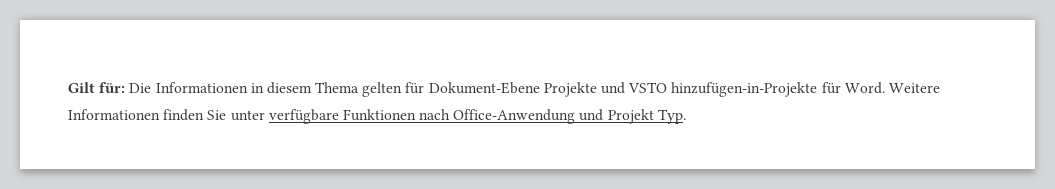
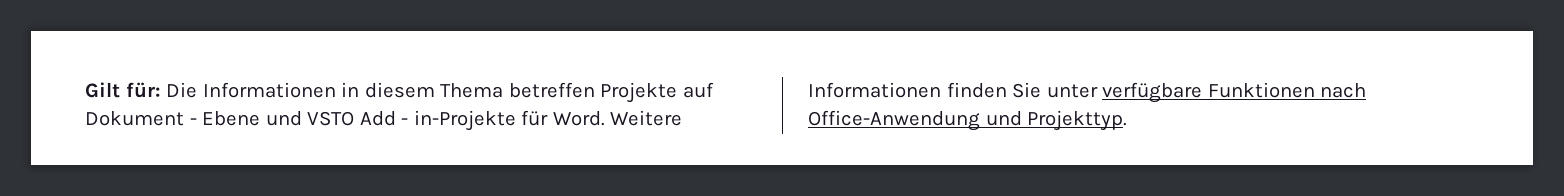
[362,82,818,97] gelten für Dokument-Ebene Projekte und VSTO hinzufügen-in-Projekte -> [508,82,714,103] [85,110,516,131] betreffen Projekte auf Dokument - Ebene und VSTO Add - in-Projekte
[607,109,686,124] Projekt Typ. -> [1027,110,1128,131] Projekttyp.

